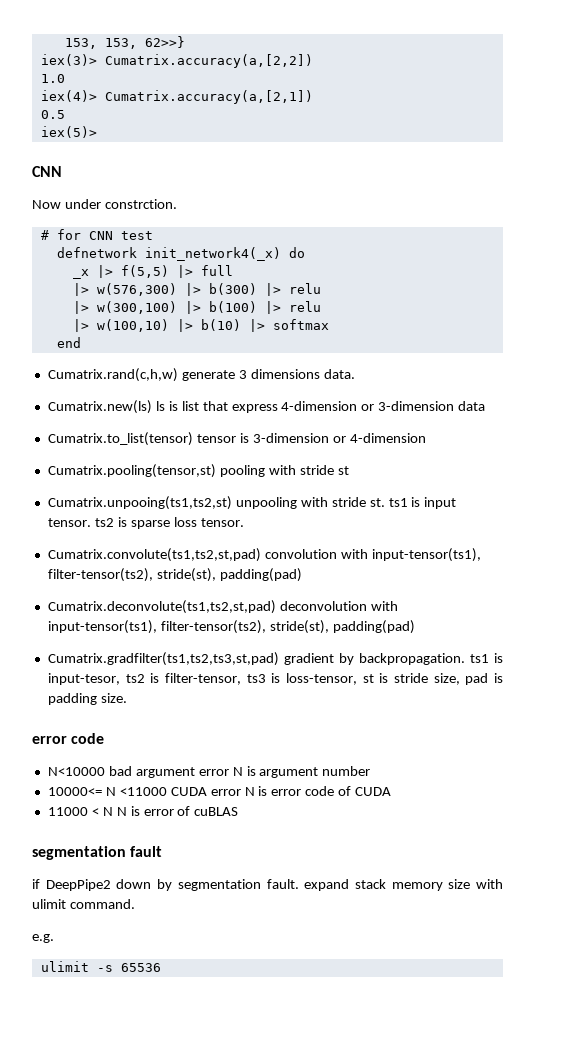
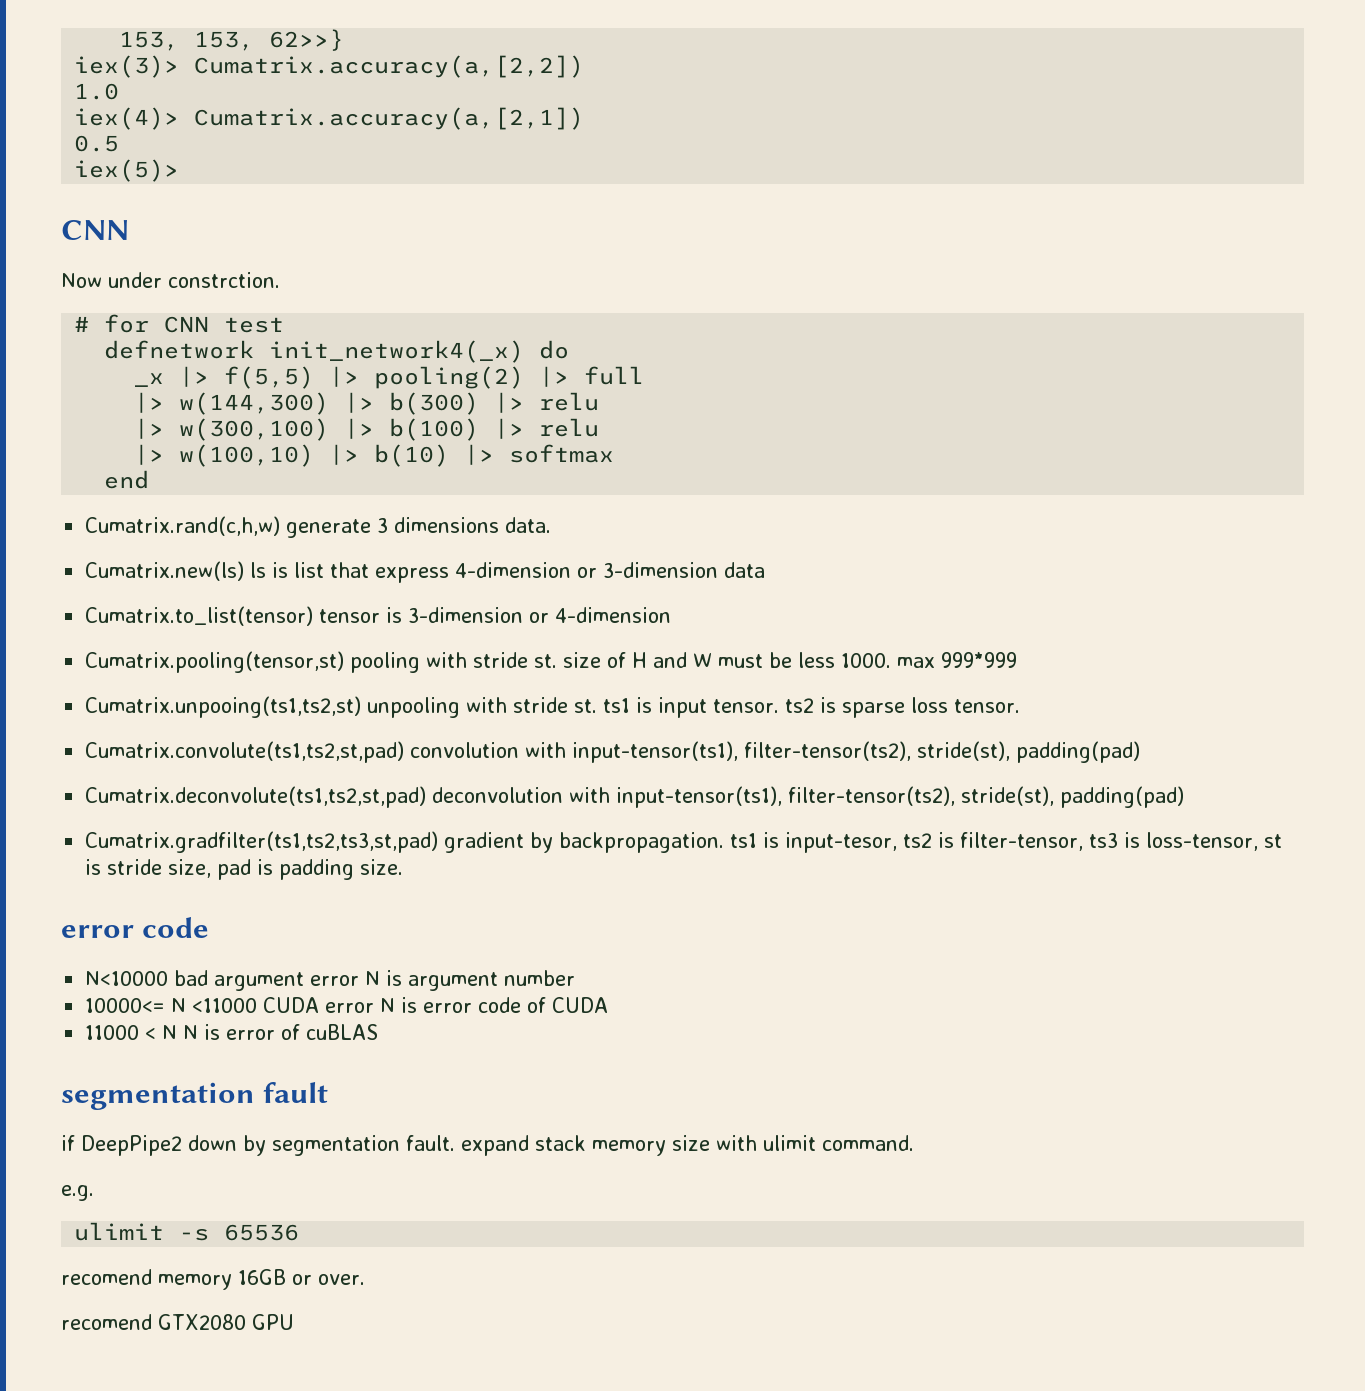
(193, 271) none -> [374,366,570,389] pooling(2) |>
[96,283,177,296] w(576,300) -> [179,392,330,415] w(144,300)
[337,466,349,475] st -> [534,652,1018,668] st. size of H and W must be less 1000. max 999*999
(161, 967) none -> [61,1269,365,1290] [61,1314,294,1330] // recomend memory 16GB or over. // recomend GTX2080 GPU

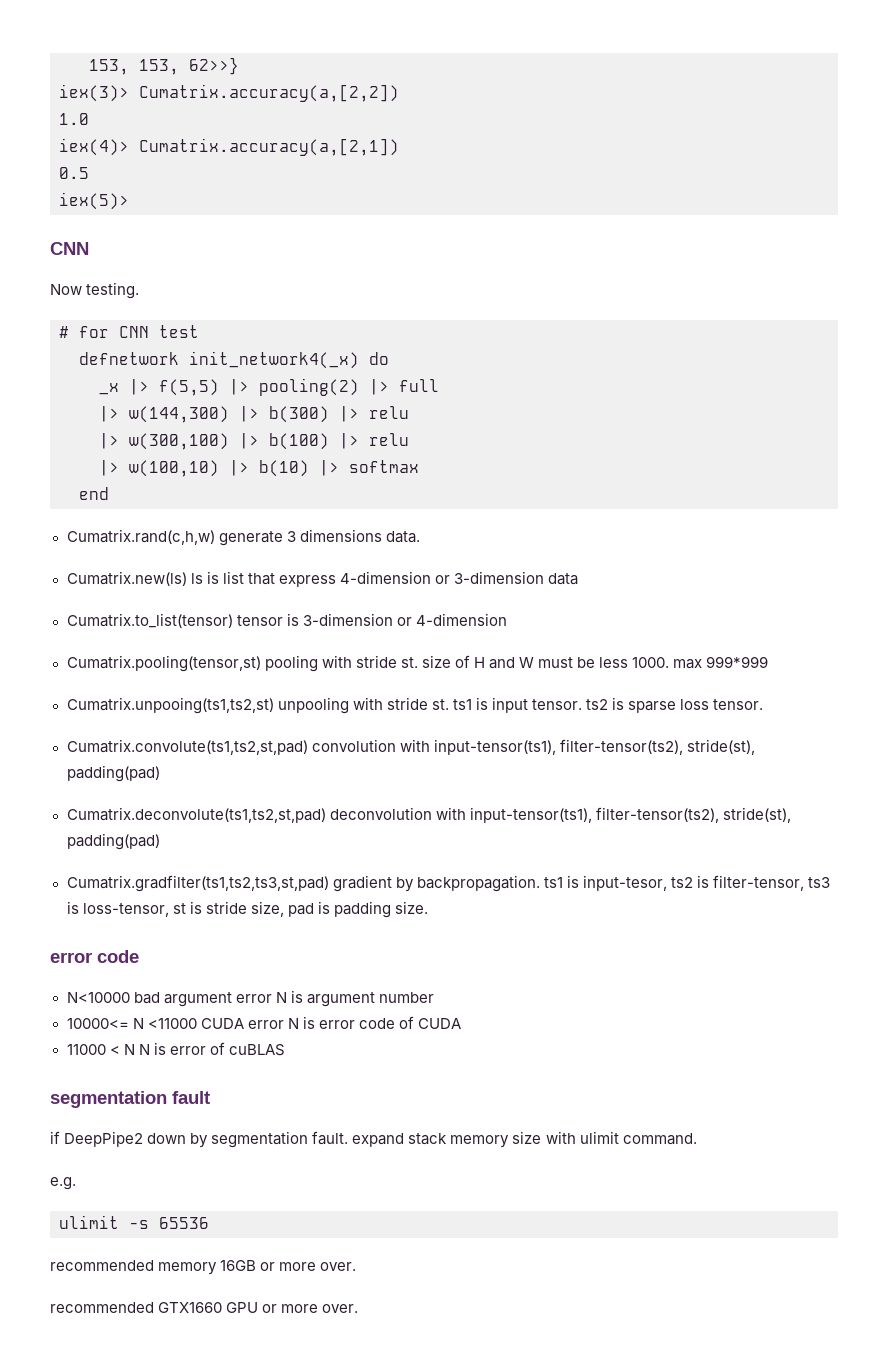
[108,272,280,288] under constrction. -> [86,282,140,299] testing.
[61,1269,152,1285] recomend -> [50,1260,154,1271] recommended
(312, 1279) none -> [279,1262,317,1271] more
[61,1314,294,1330] recomend GTX2080 GPU -> [50,1302,359,1313] recommended GTX1660 GPU or more over.

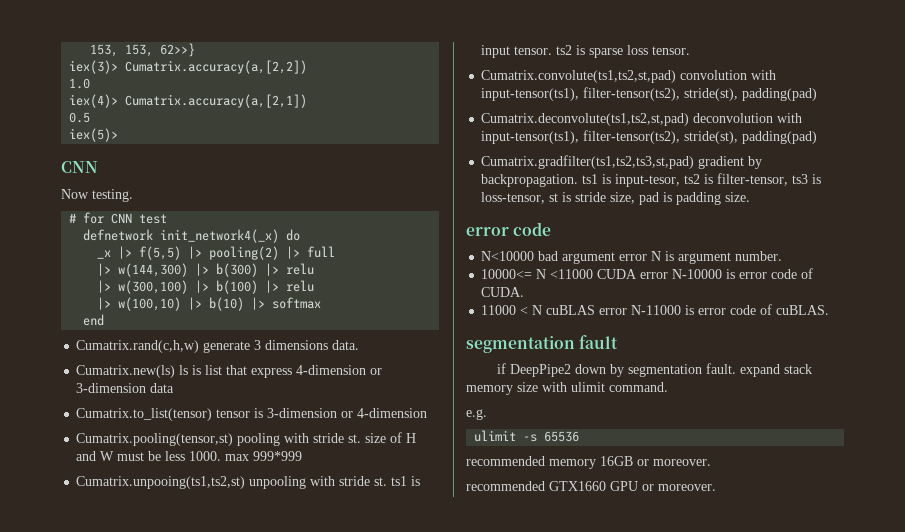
[378,992,434,1003] number -> [735,251,783,261] number.
[287,1016,462,1029] N is error code of CUDA -> [672,268,814,279] [481,287,525,297] N-10000 is error code of CUDA.
[138,1042,285,1056] N is error of cuBLAS -> [546,304,830,315] cuBLAS error N-11000 is error code of cuBLAS.
[279,1262,357,1271] more over. -> [653,459,711,466] moreover.
[281,1304,359,1313] more over. -> [658,484,716,491] moreover.

